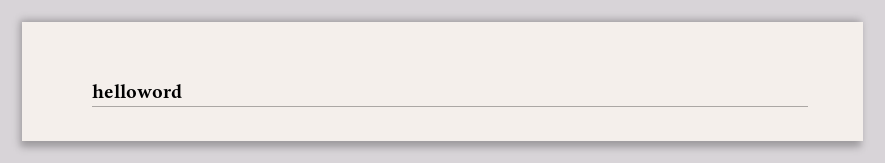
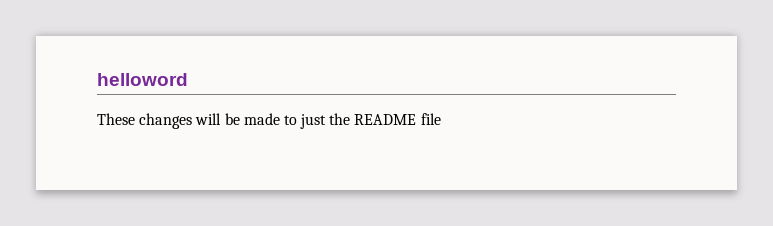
(182, 91) none -> [97,113,441,129] // These changes will be made to just the README file

